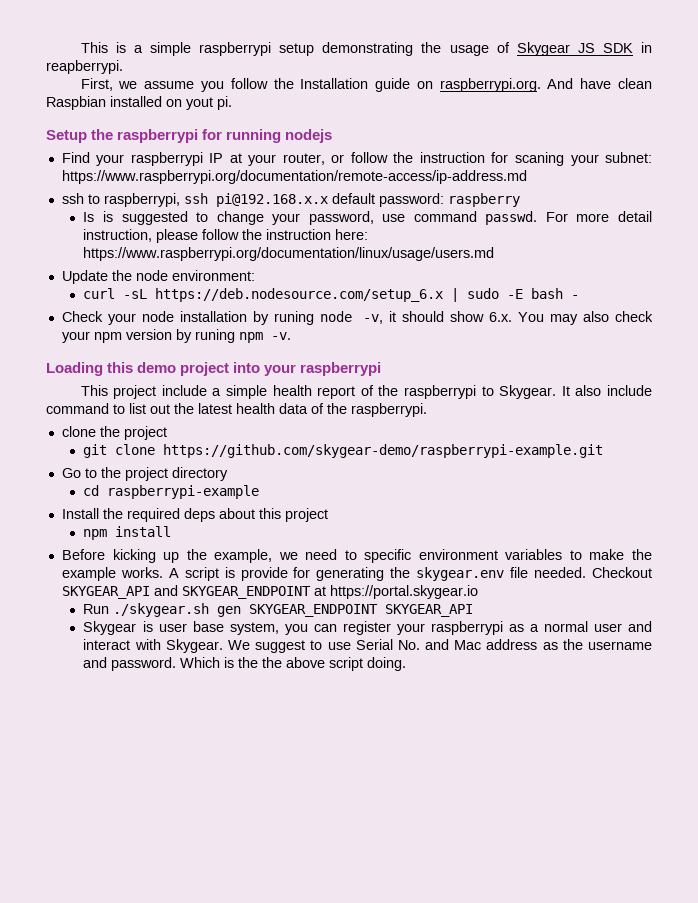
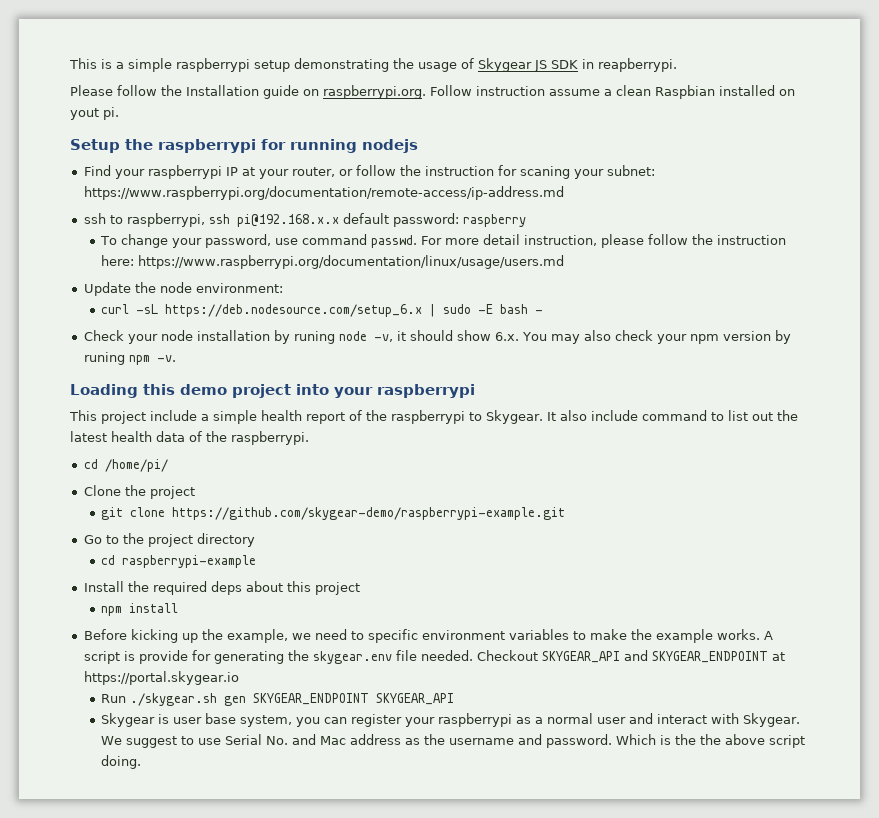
[80,78,225,92] First, we assume you -> [70,85,113,96] Please
[547,78,612,89] And have -> [430,85,612,96] Follow instruction assume a
[83,211,209,225] Is is suggested to -> [100,236,118,245] To
[61,426,96,437] clone -> [83,459,168,472] [83,485,121,496] cd /home/pi/ // Clone

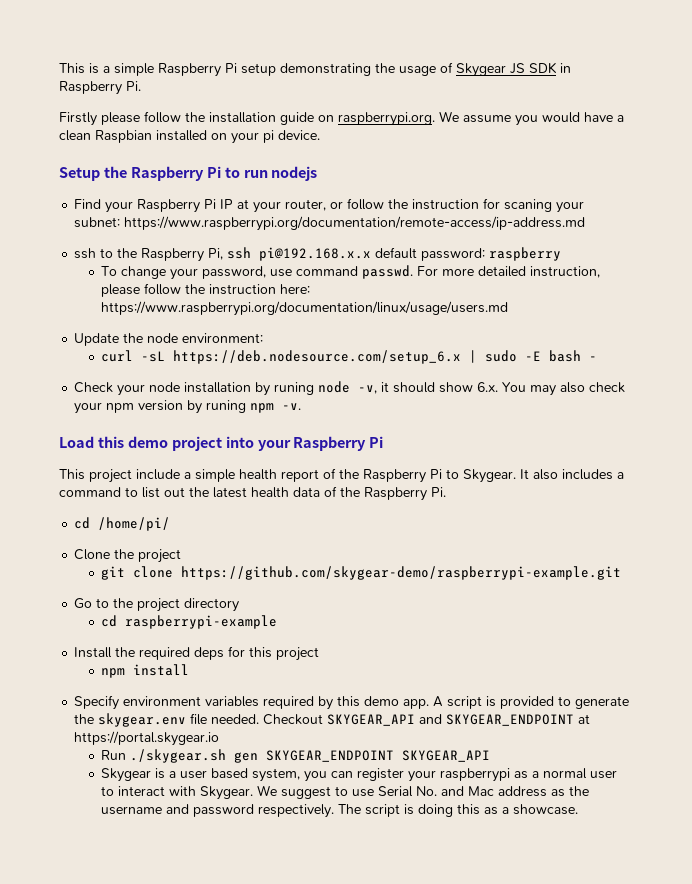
[176,58,250,72] raspberrypi -> [158,63,237,77] Raspberry Pi
[598,58,677,72] [70,85,259,96] reapberrypi. // Please follow the Installation -> [59,81,141,95] [59,111,276,126] Raspberry Pi. // Firstly please follow the installation
[430,85,600,96] Follow instruction assume -> [439,111,613,126] We assume you would have
[70,107,119,120] yout pi. -> [231,130,320,144] your pi device.
[158,139,357,153] raspberrypi for running -> [130,166,268,181] Raspberry Pi to run
[147,165,222,179] raspberrypi -> [137,199,217,213] Raspberry Pi
[126,213,205,227] raspberrypi, -> [117,248,224,262] the Raspberry Pi,
[483,234,521,245] detail -> [478,266,527,277] detailed
[70,384,138,398] Loading -> [59,436,94,448] Load
[377,384,475,398] raspberrypi -> [293,436,384,451] Raspberry Pi
[391,410,465,424] raspberrypi -> [363,469,442,483] Raspberry Pi
[590,410,638,421] include -> [562,469,624,480] includes a
[231,431,309,445] raspberrypi. -> [364,487,446,501] Raspberry Pi.
[245,581,283,592] about -> [228,646,246,657] for
[83,629,773,643] [83,650,284,664] Before kicking up the example, we need to specific environment variables to make the example works. A script is provide for generating -> [74,695,630,710] Specify environment variables required by this demo app. A script is provided to generate
[173,713,237,724] user base -> [169,768,249,779] a user based
[629,713,654,724] and -> [101,786,115,796] to
[546,734,806,748] [101,755,142,769] password. Which is the the above script doing. -> [193,804,579,818] password respectively. The script is doing this as a showcase.

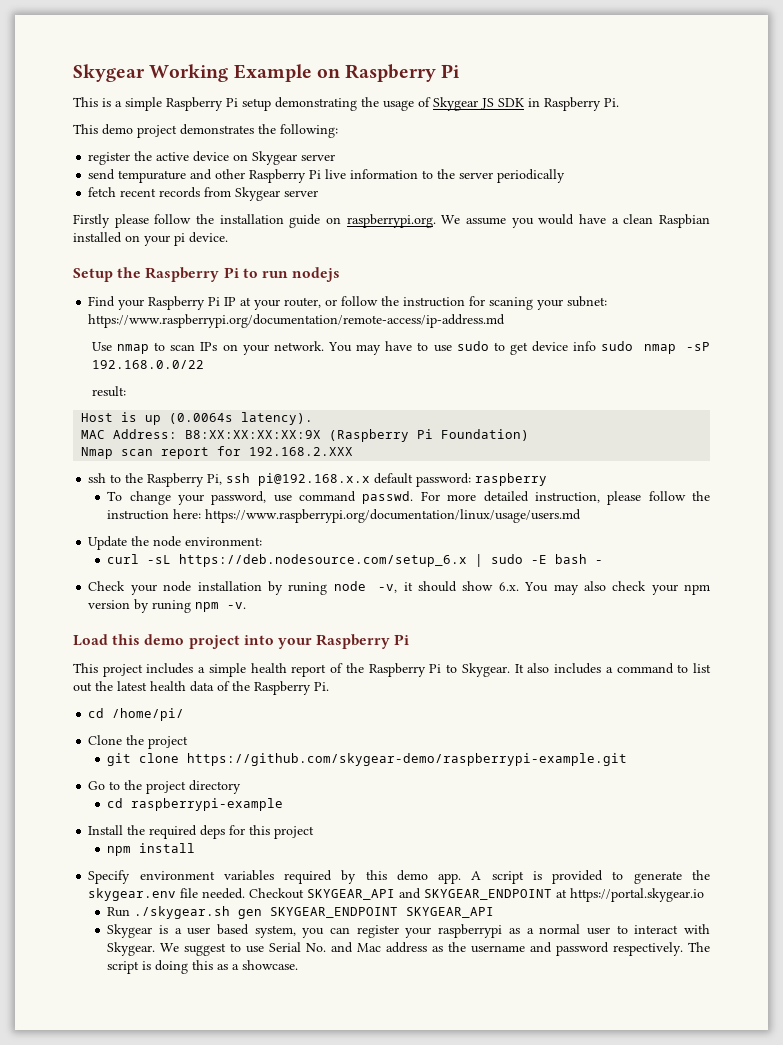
(59, 68) none -> [73,64,461,82] Skygear Working Example on Raspberry Pi //
(141, 86) none -> [73,124,338,138] [88,151,336,165] [88,169,566,183] [88,187,319,201] // This demo project demonstrates the following: // register the active device on Skygear server // send tempurature and other Raspberry Pi live information to the server periodically // fetch recent records from Skygear server
(586, 223) none -> [91,341,710,355] [91,360,204,369] [91,386,126,397] [81,412,314,425] [81,429,530,442] [81,446,354,459] // Use nmap to scan IPs on your network. You may have to use sudo to get device info sudo nmap -sP 192.168.0.0/22 // result: // Host is up (0.0064s latency). // MAC Address: B8:XX:XX:XX:XX:9X (Raspberry Pi Foundation) // Nmap scan report for 192.168.2.XXX
[136,469,180,480] include -> [146,663,194,674] includes

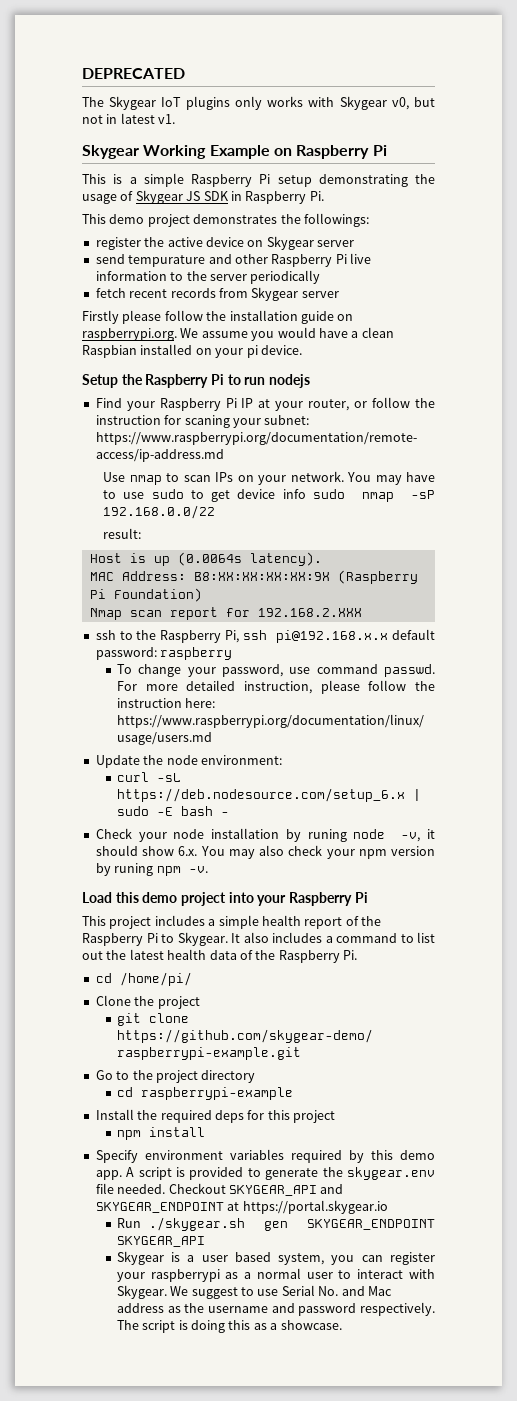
(73, 73) none -> [82,68,185,79] [82,96,436,110] [82,113,176,124] DEPRECATED // The Skygear IoT plugins only works with Skygear v0, but not in latest v1. //
[280,124,338,138] following: -> [303,213,369,227] followings:

